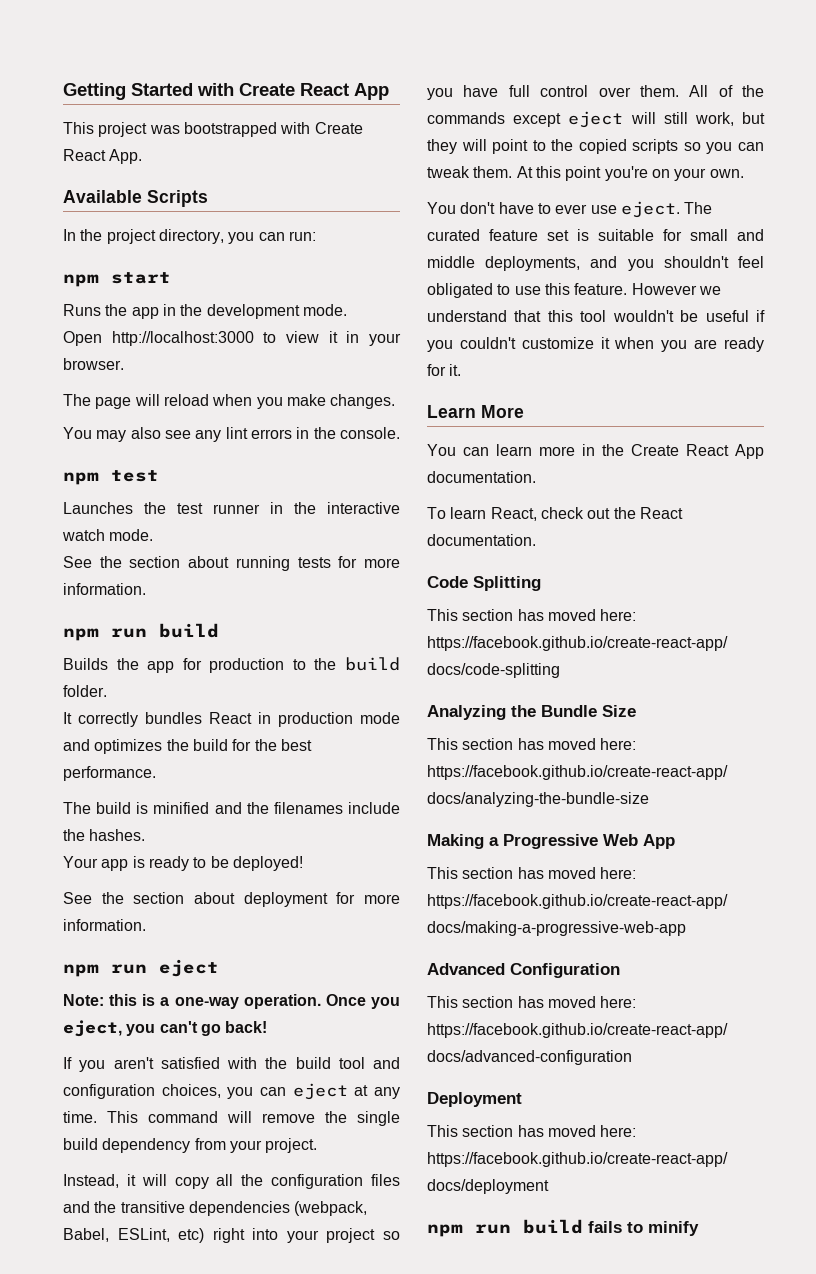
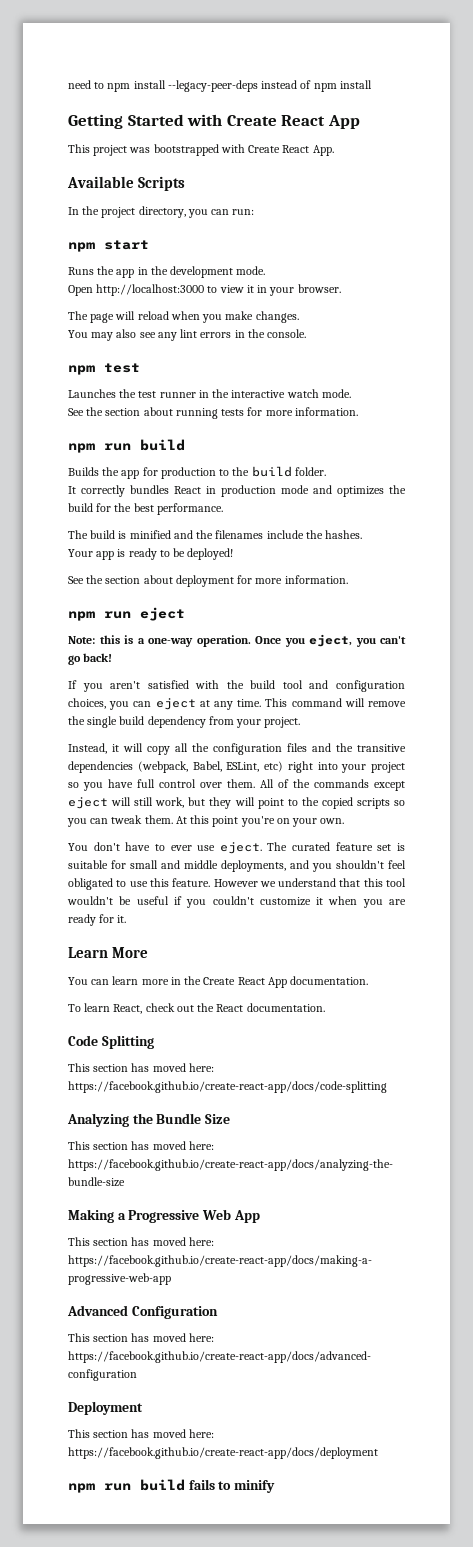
(63, 91) none -> [68,80,372,92] need to npm install --legacy-peer-deps instead of npm install //

